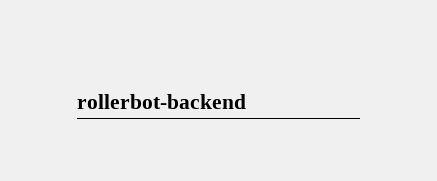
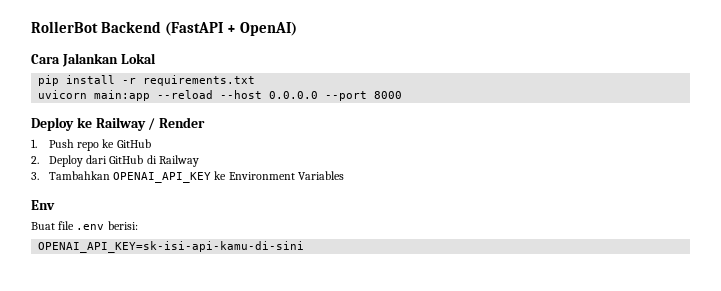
[77,94,246,109] rollerbot-backend -> [31,21,298,36] [31,53,156,67] [38,75,256,86] [38,90,403,101] [31,117,206,131] [31,139,151,151] [31,155,199,167] [31,171,344,183] [31,200,55,210] [31,221,138,230] [38,241,305,253] RollerBot Backend (FastAPI + OpenAI) // Cara Jalankan Lokal // pip install -r requirements.txt // uvicorn main:app --reload --host 0.0.0.0 --port 8000 // Deploy ke Railway / Render // 1. Push repo ke GitHub // 2. Deploy dari GitHub di Railway // 3. Tambahkan OPENAI_API_KEY ke Environment Variables // Env // Buat file .env berisi: // OPENAI_API_KEY=sk-isi-api-kamu-di-sini

